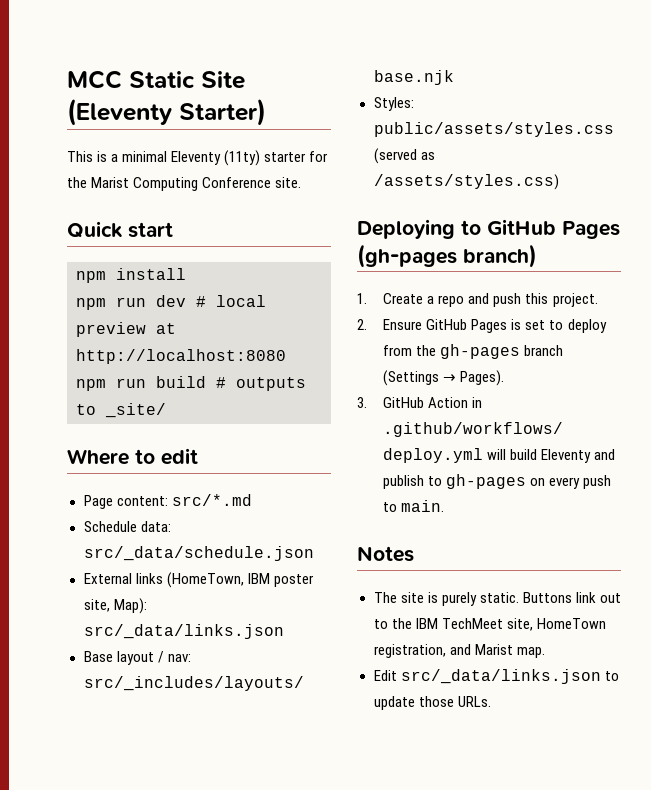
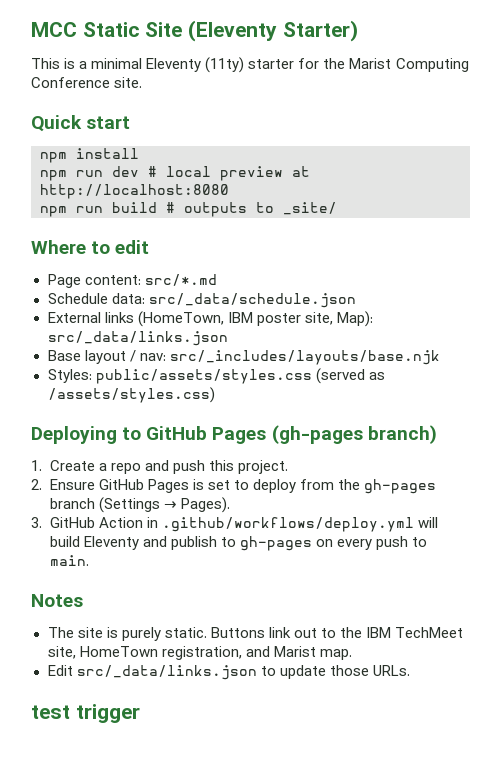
(491, 701) none -> [31,704,140,723] // test trigger

